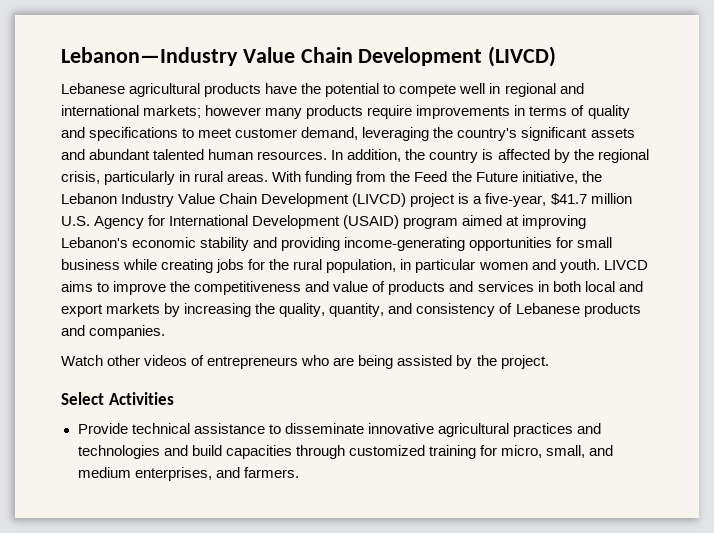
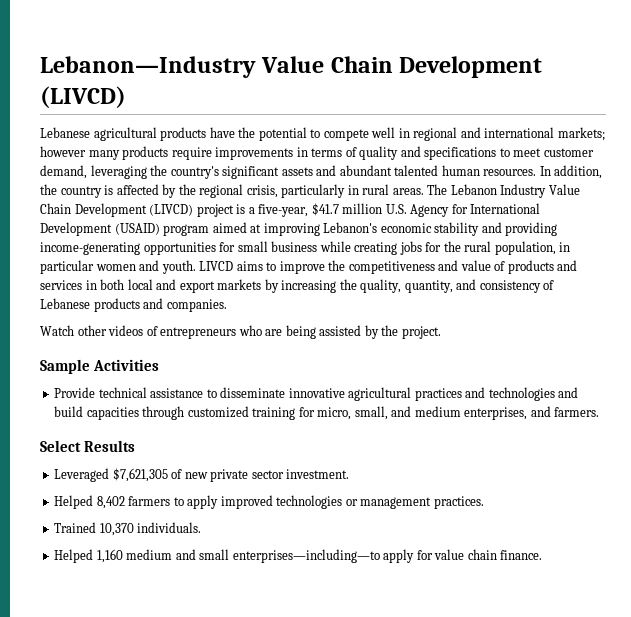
[272,171,602,185] With funding from the Feed the Future initiative, the -> [427,184,448,195] The
[61,392,104,405] Select -> [40,359,90,374] Sample
(299, 472) none -> [40,440,136,452] [54,468,350,482] [54,495,484,509] [54,522,202,536] [54,549,543,563] // Select Results // Leveraged $7,621,305 of new private sector investment. // Helped 8,402 farmers to apply improved technologies or management practices. // Trained 10,370 individuals. // Helped 1,160 medium and small enterprises—including—to apply for value chain finance.

